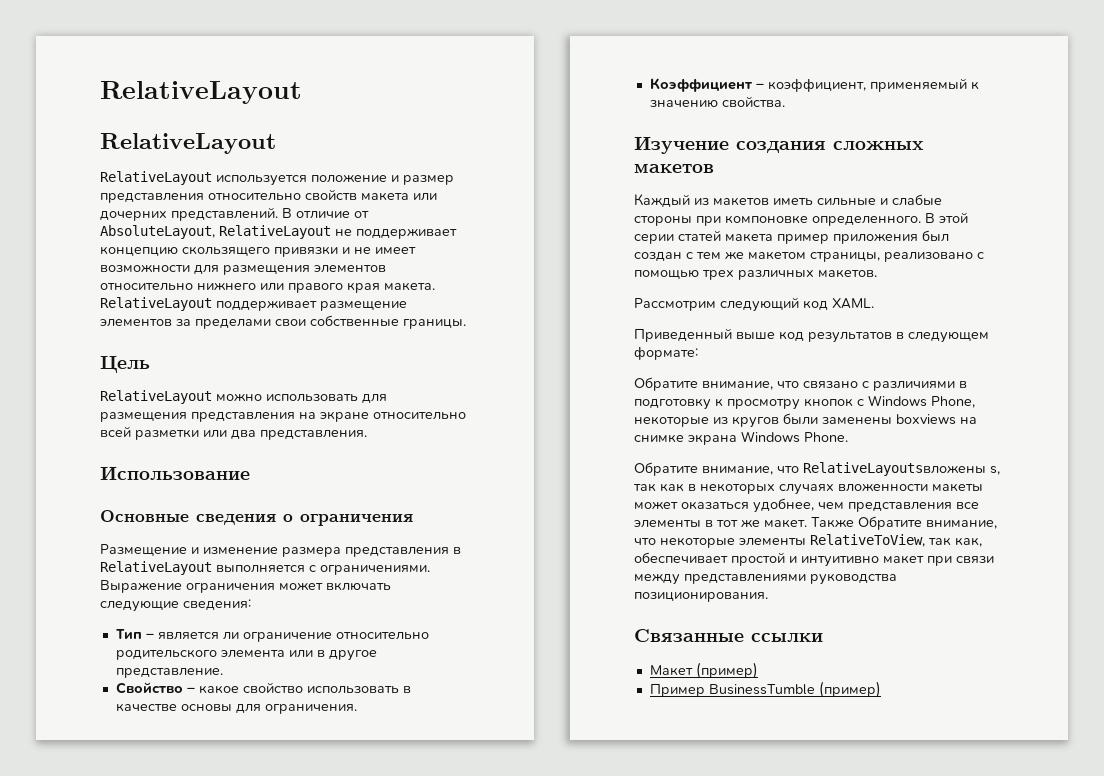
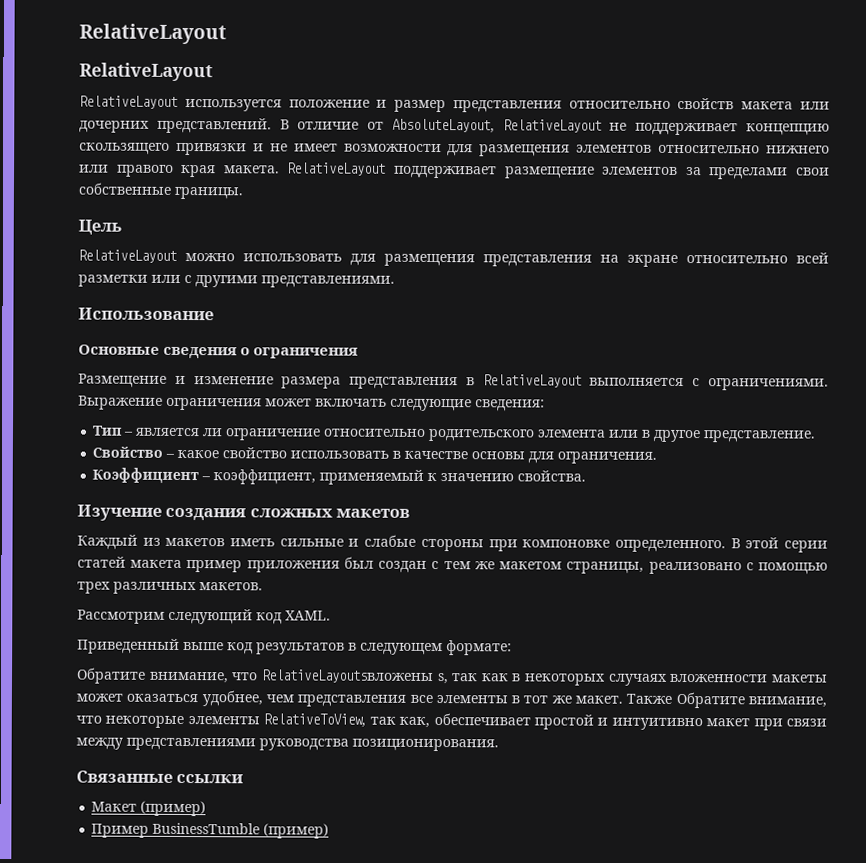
[231,430,367,440] два представления. -> [184,275,395,288] с другими представлениями.
[634,377,967,391] [634,395,975,410] [634,413,977,428] [634,431,848,445] // Обратите внимание, что связано с различиями в подготовку к просмотру кнопок с Windows Phone, некоторые из кругов были заменены boxviews на снимке экрана Windows Phone. -> (512, 648) none

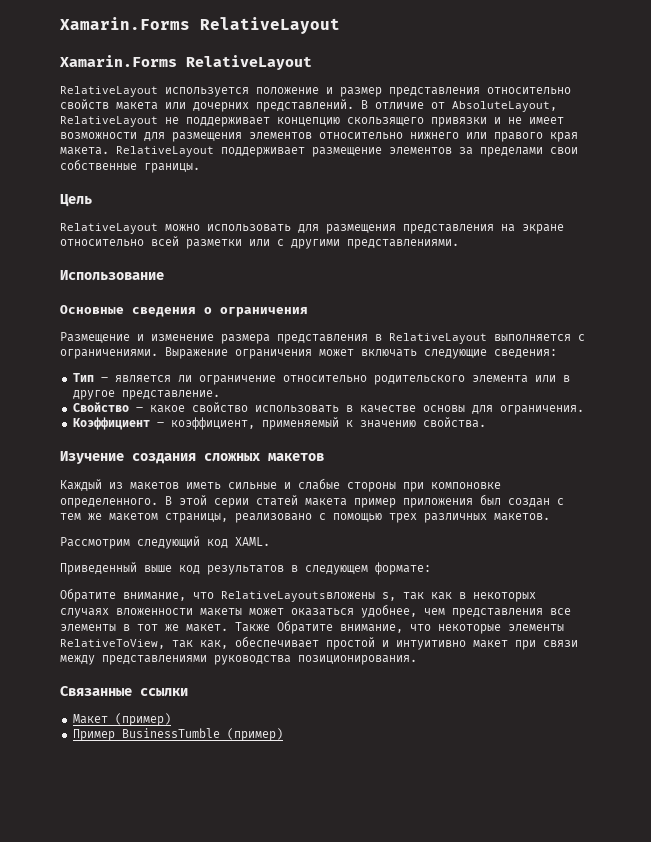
[79,23,227,45] RelativeLayout // -> [60,17,340,34] [60,55,177,67] Xamarin.Forms RelativeLayout // Xamarin.Forms

